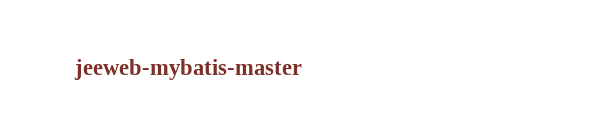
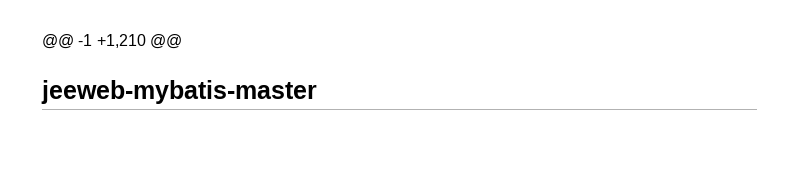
(74, 69) none -> [42,34,182,49] @@ -1 +1,210 @@ //

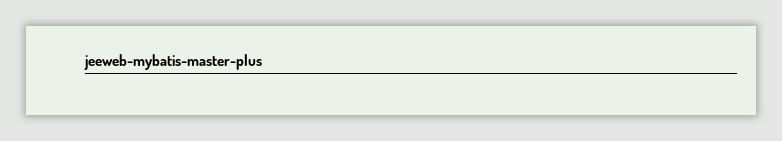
[42,34,182,49] [41,80,317,104] @@ -1 +1,210 @@ // jeeweb-mybatis-master -> [84,54,262,70] jeeweb-mybatis-master-plus

